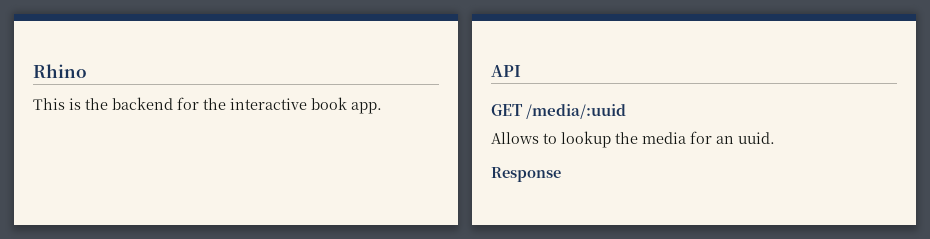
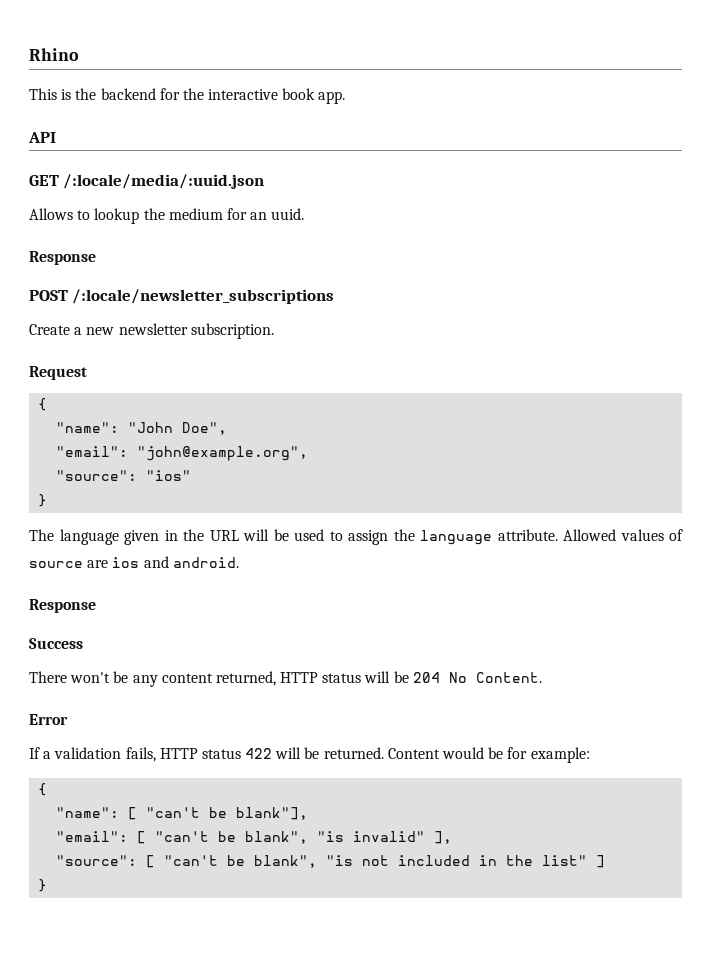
[526,104,627,119] /media/:uuid -> [63,174,265,189] /:locale/media/:uuid.json
[642,132,686,144] media -> [168,208,223,220] medium
(561, 174) none -> [29,289,335,304] [29,323,274,339] [29,366,87,380] [38,398,48,411] [56,422,228,435] [56,446,309,461] [56,470,192,481] [38,494,48,507] [29,529,683,545] [29,556,239,568] [29,599,96,613] [29,638,83,649] [29,671,542,687] [29,714,68,725] [29,747,590,763] [38,783,48,796] [56,807,309,820] [56,831,453,844] [56,855,606,868] [38,879,48,892] // POST /:locale/newsletter_subscriptions // Create a new newsletter subscription. // Request // { // "name": "John Doe", // "email": "john@example.org", // "source": "ios" // } // The language given in the URL will be used to assign the language attribute. Allowed values of source are ios and android. // Response // Success // There won't be any content returned, HTTP status will be 204 No Content. // Error // If a validation fails, HTTP status 422 will be returned. Content would be for example: // { // "name": [ "can't be blank"], // "email": [ "can't be blank", "is invalid" ], // "source": [ "can't be blank", "is not included in the list" ] // }

